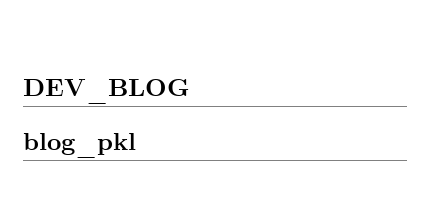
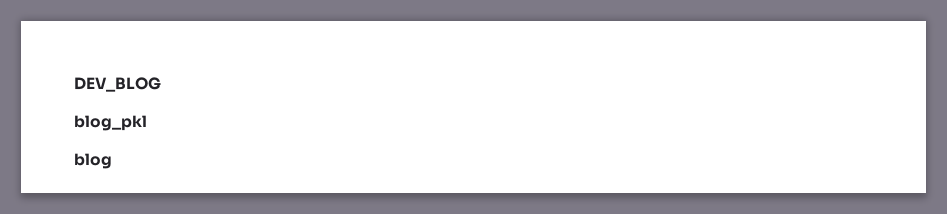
(136, 145) none -> [74,153,112,169] // blog

